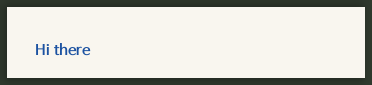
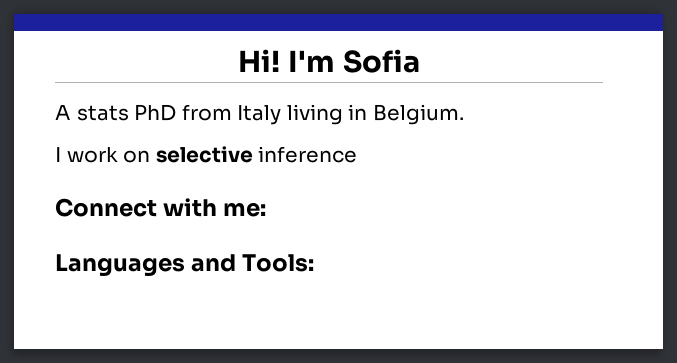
[35,43,92,56] Hi there -> [238,49,420,73] [55,104,464,125] [55,146,358,163] [55,198,267,217] [55,254,315,277] Hi! I'm Sofia // A stats PhD from Italy living in Belgium. // I work on selective inference // Connect with me: // Languages and Tools:

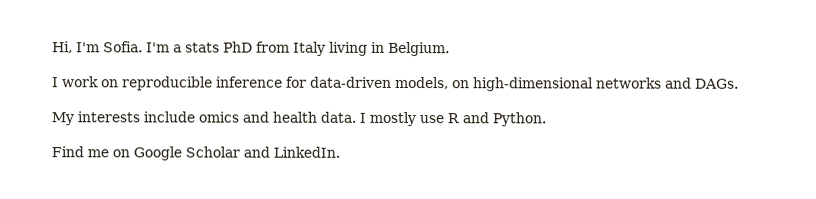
[238,49,420,73] [55,105,71,120] Hi! I'm Sofia // A -> [52,41,182,54] Hi, I'm Sofia. I'm a
[155,146,253,163] selective -> [122,76,213,91] reproducible
[55,198,267,217] [55,254,315,277] // Connect with me: // Languages and Tools: -> [286,76,739,92] [51,111,546,127] [51,146,340,161] for data-driven models, on high-dimensional networks and DAGs. // My interests include omics and health data. I mostly use R and Python. // Find me on Google Scholar and LinkedIn.

